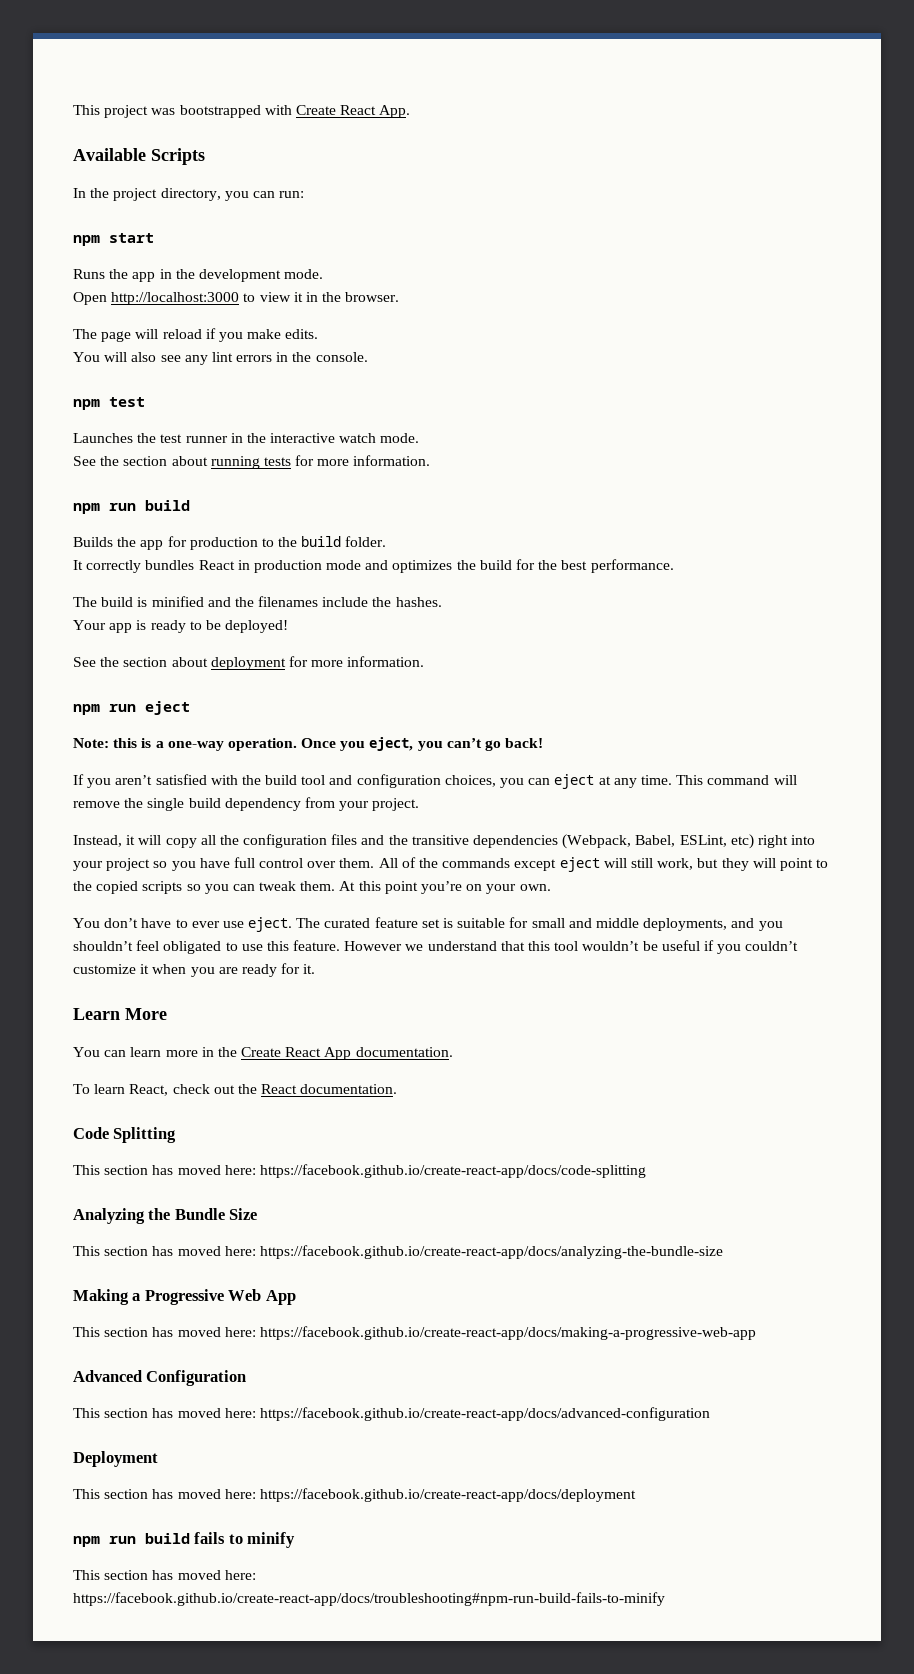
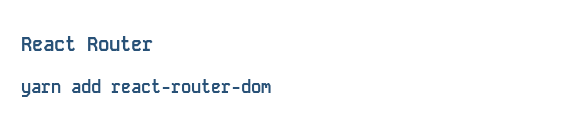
[73,105,411,118] [73,148,205,165] [73,188,305,201] [73,233,154,246] [73,269,324,282] [73,292,400,305] [73,328,319,342] [73,352,368,365] [73,397,145,410] [73,433,420,443] [73,455,431,469] [73,500,190,514] [73,536,387,550] [73,559,674,573] [73,596,442,607] [73,620,289,633] [73,656,425,670] [73,701,190,715] [73,737,544,751] [73,774,797,789] [73,797,420,811] [73,834,816,849] [73,857,829,872] [73,881,551,894] [73,917,783,932] [73,940,799,954] [73,963,316,977] [73,1008,167,1020] [73,1047,453,1060] [73,1084,398,1096] [73,1127,177,1143] [73,1164,646,1178] [73,1208,258,1224] [73,1245,723,1259] [73,1289,296,1305] [73,1326,756,1340] [73,1370,247,1386] [73,1407,710,1421] [73,1451,158,1467] [73,1488,636,1502] [73,1532,296,1548] [73,1570,256,1580] [73,1592,665,1606] This project was bootstrapped with Create React App. // Available Scripts // In the project directory, you can run: // npm start // Runs the app in the development mode. // Open http://localhost:3000 to view it in the browser. // The page will reload if you make edits. // You will also see any lint errors in the console. // npm test // Launches the test runner in the interactive watch mode. // See the section about running tests for more information. // npm run build // Builds the app for production to the build folder. // It correctly bundles React in production mode and optimizes the build for the best performance. // The build is minified and the filenames include the hashes. // Your app is ready to be deployed! // See the section about deployment for more information. // npm run eject // Note: this is a one-way operation. Once you eject, you can’t go back! // If you aren’t satisfied with the build tool and configuration choices, you can eject at any time. This command will remove the single build dependency from your project. // Instead, it will copy all the configuration files and the transitive dependencies (Webpack, Babel, ESLint, etc) right into your project so you have full control over them. All of the commands except eject will still work, but they will point to the copied scripts so you can tweak them. At this point you’re on your own. // You don’t have to ever use eject. The curated feature set is suitable for small and middle deployments, and you shouldn’t feel obligated to use this feature. However we understand that this tool wouldn’t be useful if you couldn’t customize it when you are ready for it. // Learn More // You can learn more in the Create React App documentation. // To learn React, check out the React documentation. // Code Splitting // This section has moved here: https://facebook.github.io/create-react-app/docs/code-splitting // Analyzing the Bundle Size // This section has moved here: https://facebook.github.io/create-react-app/docs/analyzing-the-bundle-size // Making a Progressive Web App // This section has moved here: https://facebook.github.io/create-react-app/docs/making-a-progressive-web-app // Advanced Configuration // This section has moved here: https://facebook.github.io/create-react-app/docs/advanced-configuration // Deployment // This section has moved here: https://facebook.github.io/create-react-app/docs/deployment // npm run build fails to minify // This section has moved here: https://facebook.github.io/create-react-app/docs/troubleshooting#npm-run-build-fails-to-minify -> [21,36,153,51] [21,79,271,97] React Router // yarn add react-router-dom

